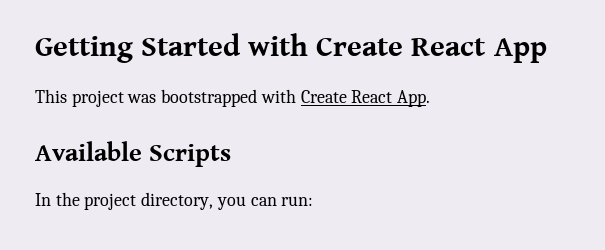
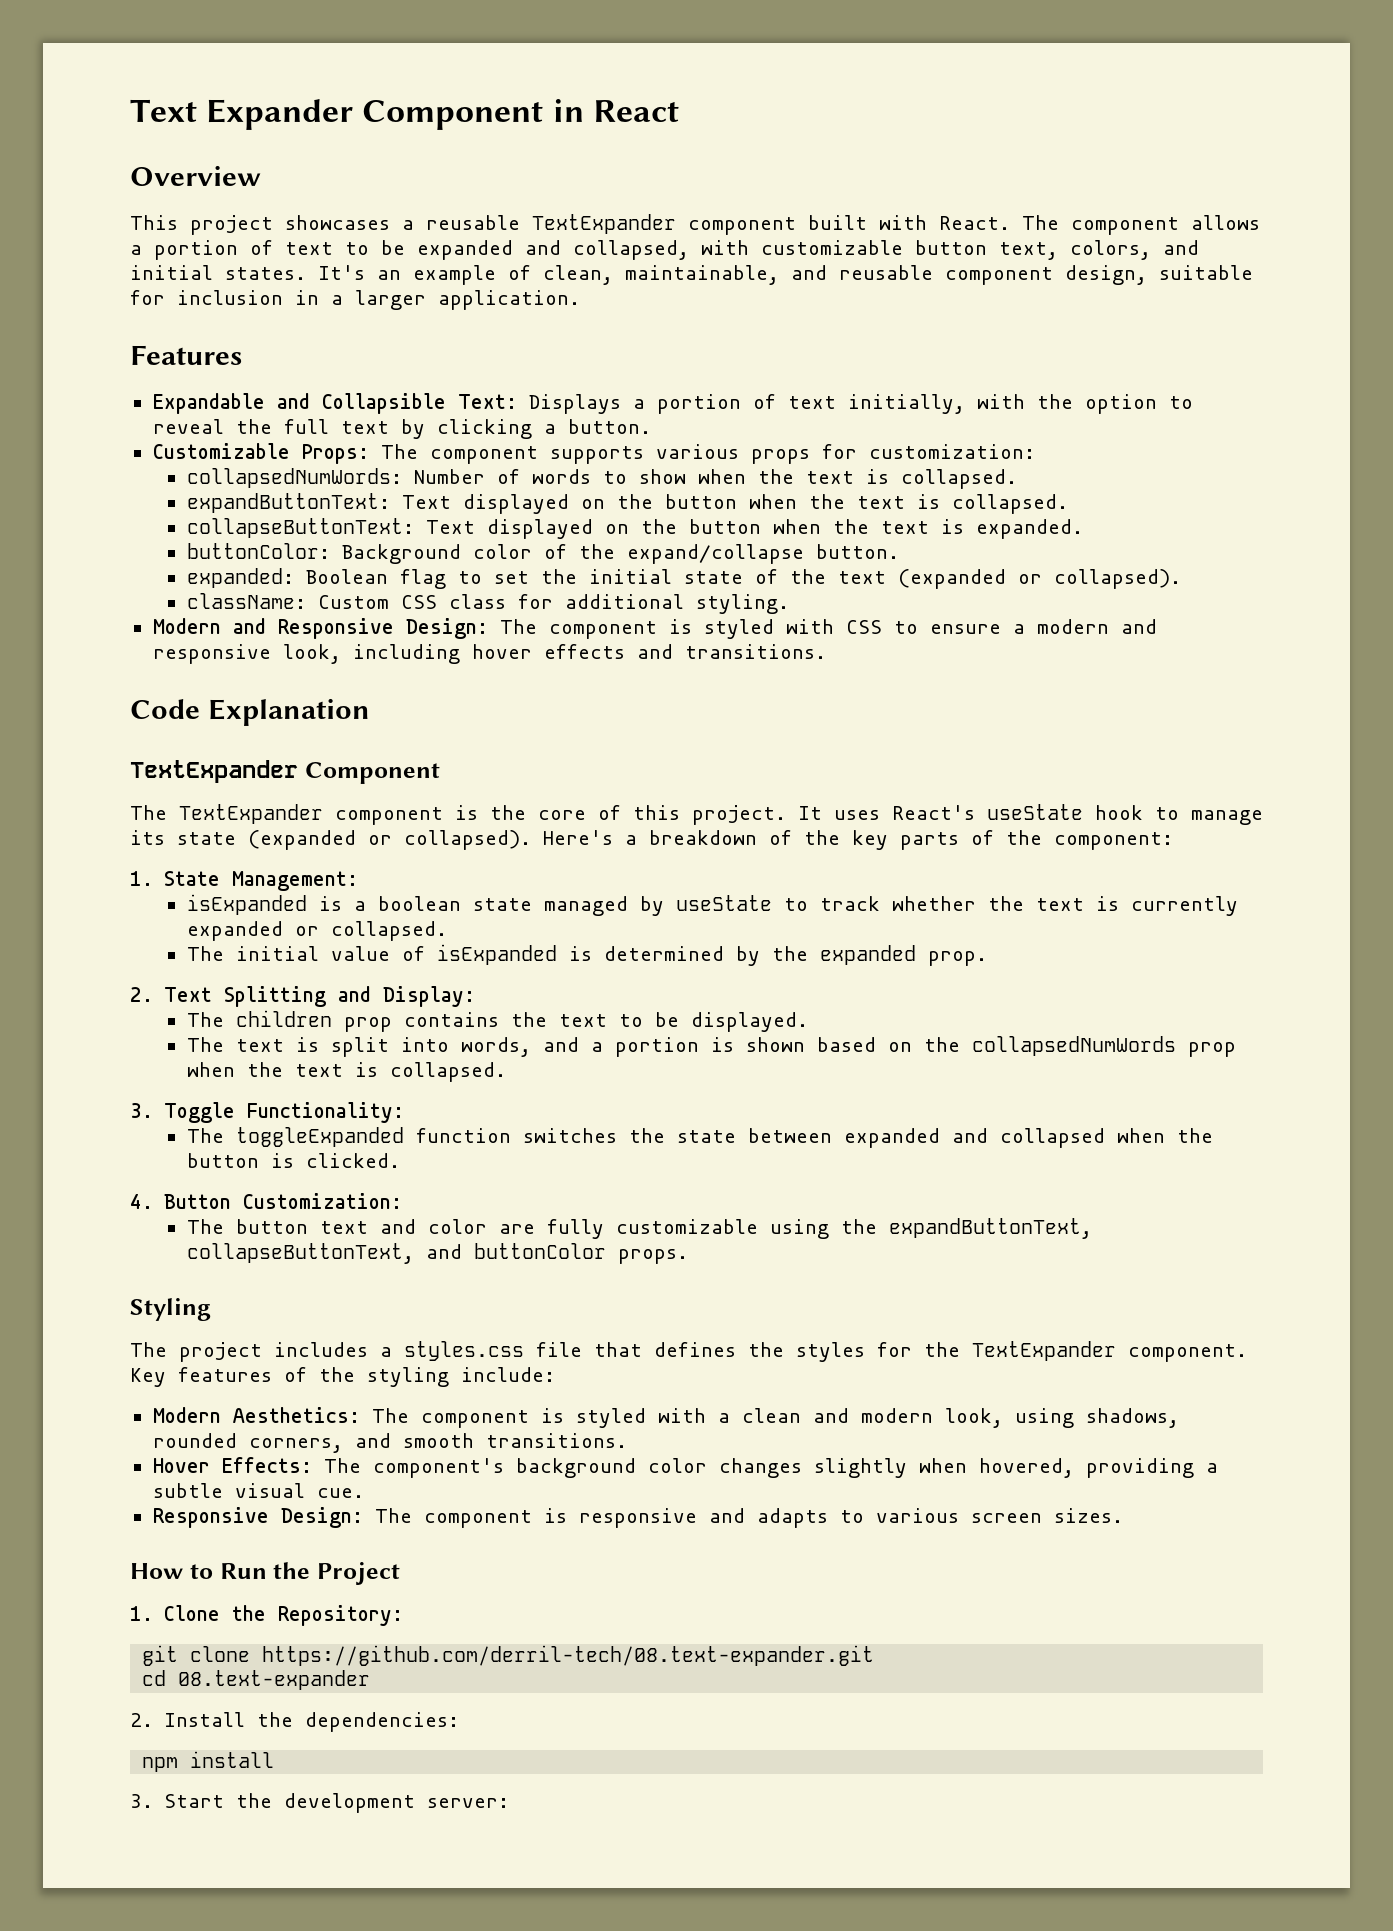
[35,33,547,63] Getting Started with Create React App -> [130,99,679,130] [130,165,261,186] Text Expander Component in React // Overview
[127,89,431,107] [35,141,232,167] [35,192,314,210] was bootstrapped with Create React App. // Available Scripts // In the project directory, you can run: -> [285,214,1260,235] [130,240,1199,260] [130,265,1253,285] [130,290,580,310] [130,345,242,365] [152,393,1193,414] [152,419,651,439] [152,443,1035,464] [186,468,1017,489] [186,493,1068,514] [186,518,1083,539] [186,543,899,564] [186,568,1181,589] [186,593,789,614] [152,618,1157,639] [152,644,826,664] [130,698,370,726] [130,760,440,784] [130,804,1263,825] [130,830,1173,850] [130,871,358,891] [186,894,1238,916] [186,921,447,941] [186,944,987,966] [130,986,475,1007] [186,1010,808,1032] [186,1036,1236,1057] [186,1062,506,1082] [130,1102,404,1123] [186,1127,1213,1148] [186,1153,400,1168] [130,1193,402,1209] [186,1218,1092,1239] [186,1243,688,1264] [130,1298,211,1321] [130,1341,1247,1362] [130,1367,555,1387] [152,1407,1179,1428] [152,1433,627,1453] [152,1457,1218,1478] [152,1483,364,1498] [152,1507,1123,1528] [130,1562,400,1585] [130,1605,403,1626] [142,1645,875,1666] [142,1670,371,1690] [130,1712,459,1732] [142,1751,275,1772] [130,1793,509,1813] showcases a reusable TextExpander component built with React. The component allows a portion of text to be expanded and collapsed, with customizable button text, colors, and initial states. It's an example of clean, maintainable, and reusable component design, suitable for inclusion in a larger application. // Features // Expandable and Collapsible Text: Displays a portion of text initially, with the option to reveal the full text by clicking a button. // Customizable Props: The component supports various props for customization: // collapsedNumWords: Number of words to show when the text is collapsed. // expandButtonText: Text displayed on the button when the text is collapsed. // collapseButtonText: Text displayed on the button when the text is expanded. // buttonColor: Background color of the expand/collapse button. // expanded: Boolean flag to set the initial state of the text (expanded or collapsed). // className: Custom CSS class for additional styling. // Modern and Responsive Design: The component is styled with CSS to ensure a modern and responsive look, including hover effects and transitions. // Code Explanation // TextExpander Component // The TextExpander component is the core of this project. It uses React's useState hook to manage its state (expanded or collapsed). Here's a breakdown of the key parts of the component: // 1. State Management: // isExpanded is a boolean state managed by useState to track whether the text is currently expanded or collapsed. // The initial value of isExpanded is determined by the expanded prop. // 2. Text Splitting and Display: // The children prop contains the text to be displayed. // The text is split into words, and a portion is shown based on the collapsedNumWords prop when the text is collapsed. // 3. Toggle Functionality: // The toggleExpanded function switches the state between expanded and collapsed when the button is clicked. // 4. Button Customization: // The button text and color are fully customizable using the expandButtonText, collapseButtonText, and buttonColor props. // Styling // The project includes a styles.css file that defines the styles for the TextExpander component. Key features of the styling include: // Modern Aesthetics: The component is styled with a clean and modern look, using shadows, rounded corners, and smooth transitions. // Hover Effects: The component's background color changes slightly when hovered, providing a subtle visual cue. // Responsive Design: The component is responsive and adapts to various screen sizes. // How to Run the Project // 1. Clone the Repository: // git clone https://github.com/derril-tech/08.text-expander.git // cd 08.text-expander // 2. Install the dependencies: // npm install // 3. Start the development server:

